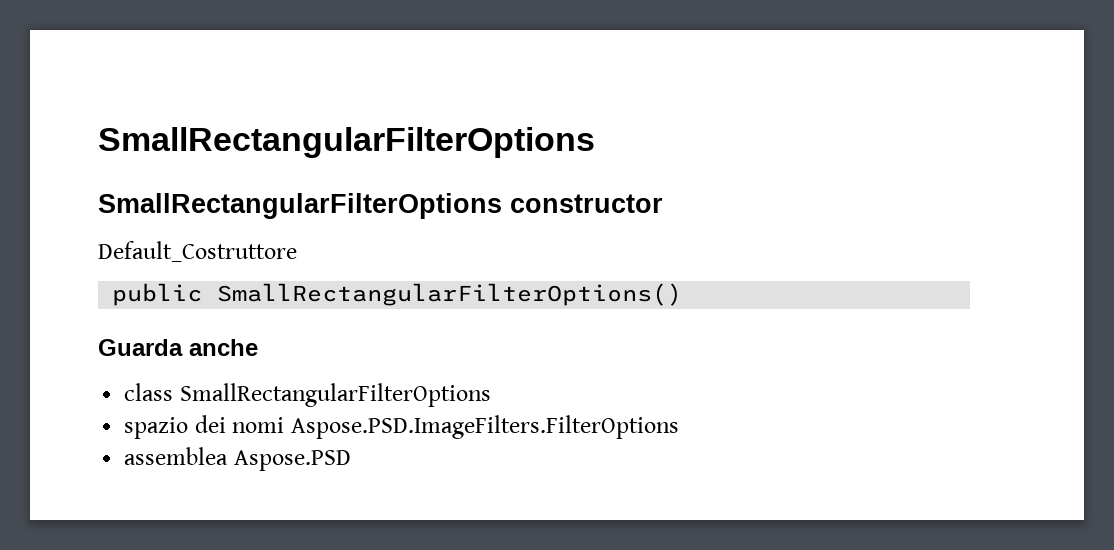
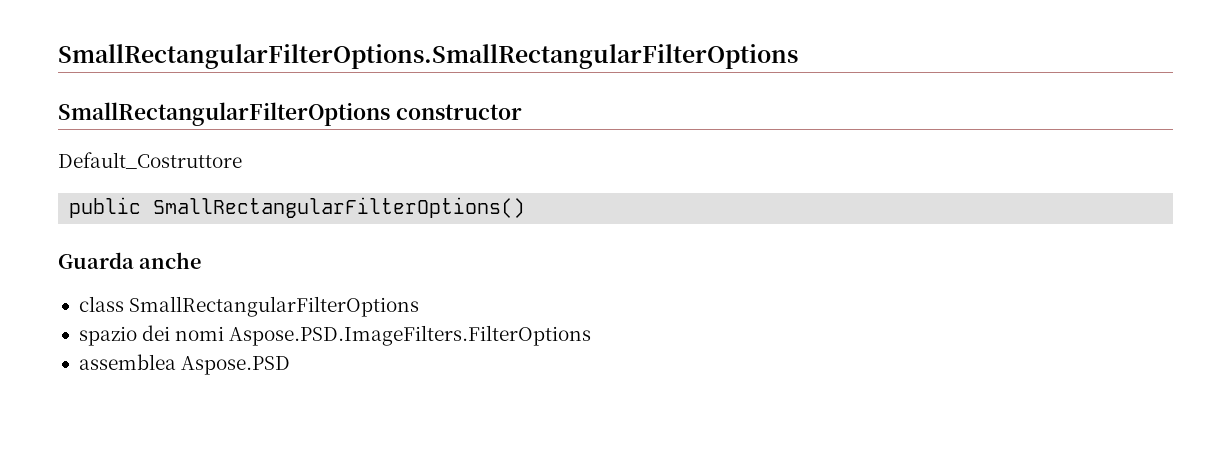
[98,127,595,158] SmallRectangularFilterOptions -> [58,44,798,69] SmallRectangularFilterOptions.SmallRectangularFilterOptions

